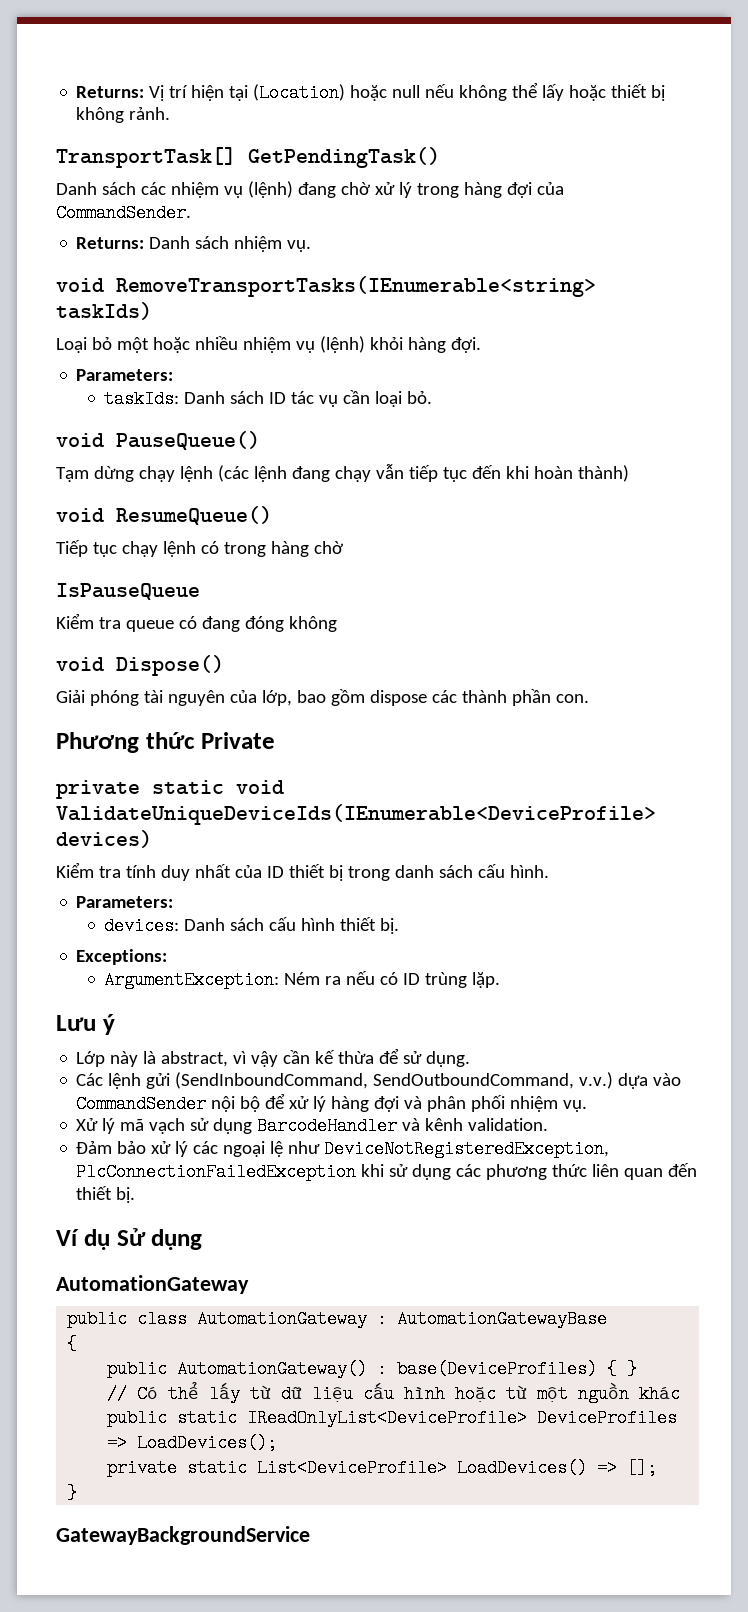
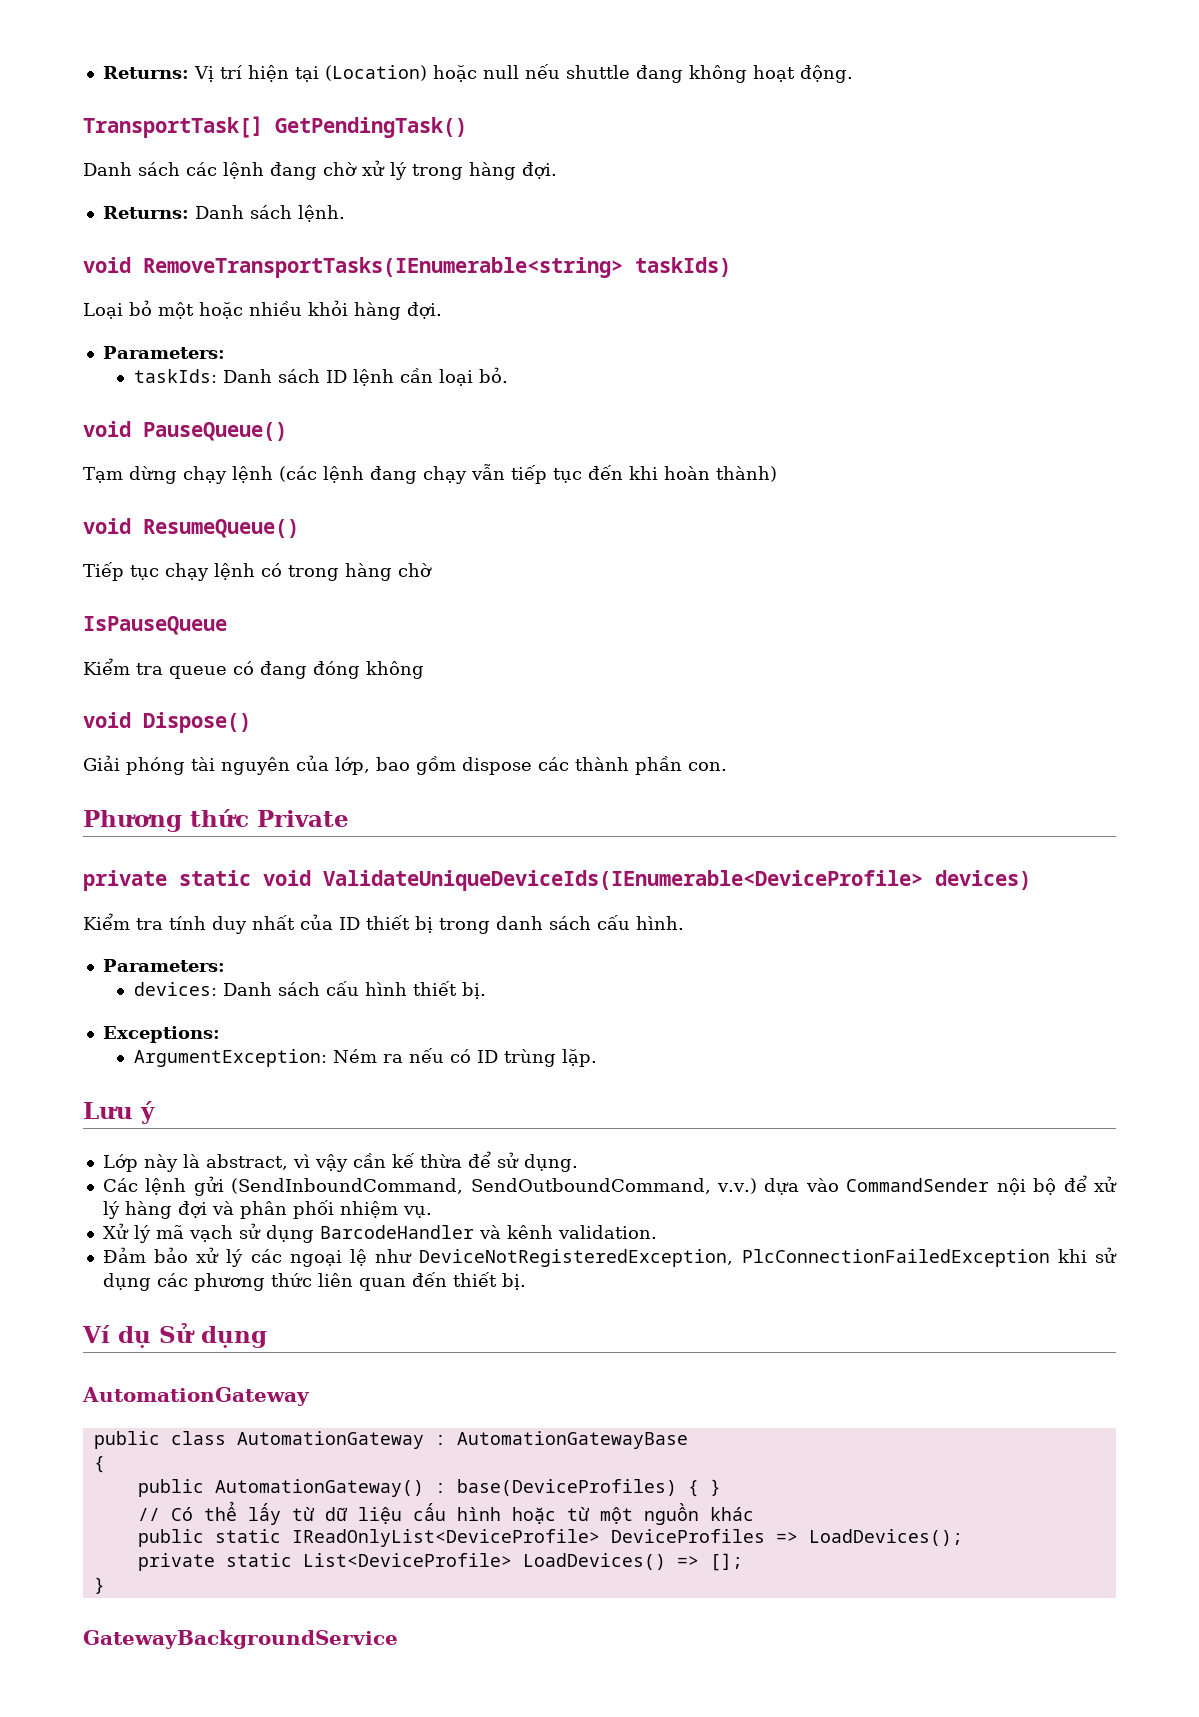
[459,82,666,101] [76,107,171,123] không thể lấy hoặc thiết bị không rảnh. -> [565,65,853,83] shuttle đang không hoạt động.
[170,181,293,198] nhiệm vụ (lệnh) -> [223,162,264,179] lệnh
[506,182,564,198] [56,204,191,222] đợi của CommandSender. -> [522,162,557,179] đợi.
[234,236,312,252] nhiệm vụ. -> [297,205,345,222] lệnh.
[242,336,365,353] nhiệm vụ (lệnh) -> (302, 308) none
[291,391,339,407] tác vụ -> [352,369,394,386] lệnh

